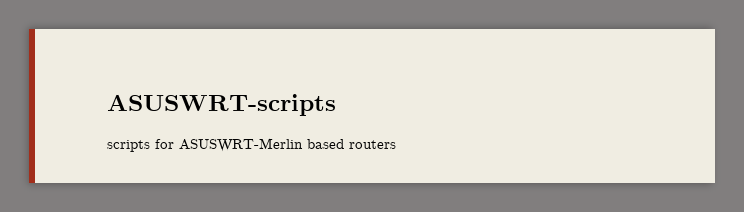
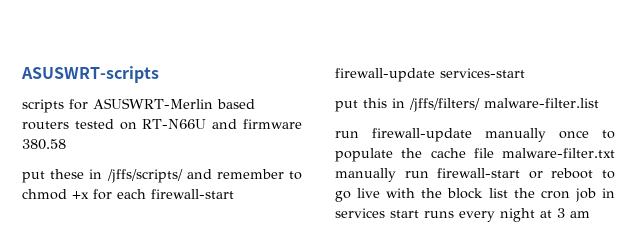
(396, 144) none -> [74,119,302,130] [22,139,66,150] [22,169,302,183] [22,189,234,200] [335,68,525,82] [335,98,599,112] [335,128,615,142] [335,148,615,162] [335,168,615,182] [335,188,615,202] [335,208,590,222] tested on RT-N66U and firmware 380.58 // put these in /jffs/scripts/ and remember to chmod +x for each firewall-start firewall-update services-start // put this in /jffs/filters/ malware-filter.list // run firewall-update manually once to populate the cache file malware-filter.txt manually run firewall-start or reboot to go live with the block list the cron job in services start runs every night at 3 am

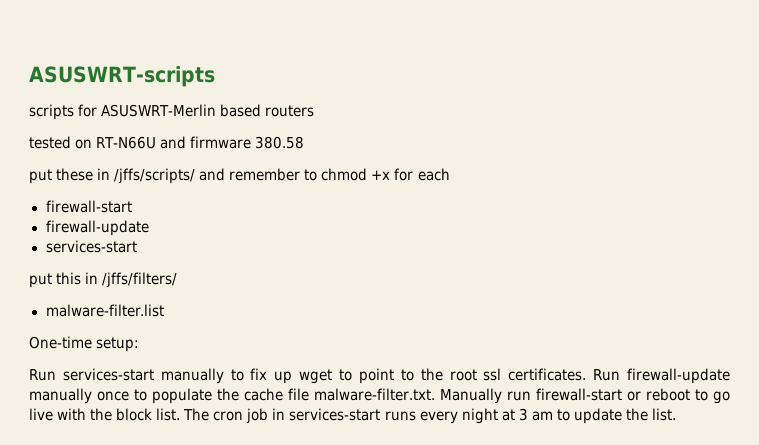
(69, 125) none -> (315, 111) //
[151,189,234,199] [335,68,435,82] firewall-start firewall-update -> [45,200,132,213] [45,220,149,236] // firewall-start // firewall-update //
(480, 105) none -> (178, 280) //
[335,131,359,138] run -> [29,336,140,352] [29,368,621,384] One-time setup: // Run services-start manually to fix up wget to point to the root ssl certificates. Run
[502,148,615,158] [335,168,396,182] malware-filter.txt manually -> [314,388,502,404] malware-filter.txt. Manually
[488,188,535,198] list the -> [156,408,210,421] list. The
[335,208,419,218] services start -> [289,408,381,421] services-start
(590, 214) none -> [556,408,676,424] to update the list.

